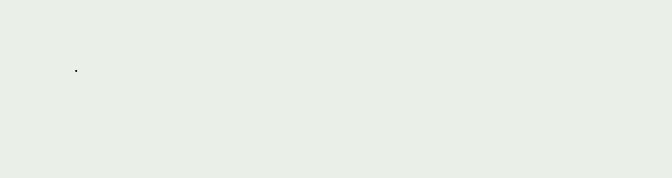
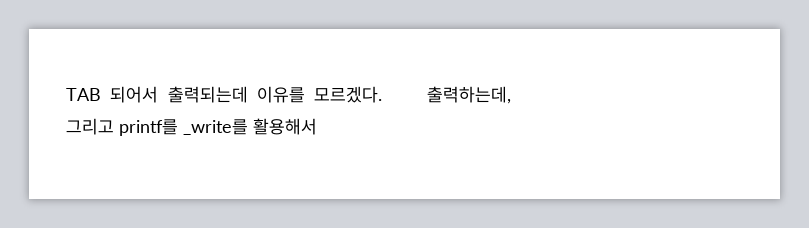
[74,69,78,72] . -> [66,86,382,103] [66,118,317,136] [427,86,511,104] TAB 되어서 출력되는데 이유를 모르겠다. 그리고 printf를 _write를 활용해서 출력하는데,

